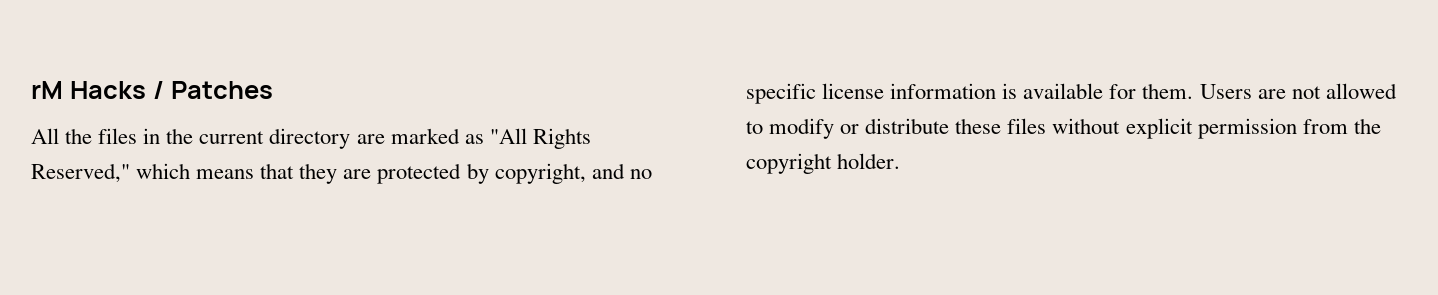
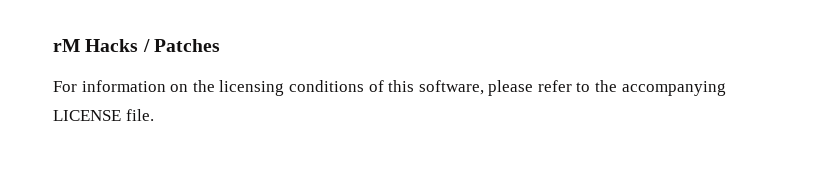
[31,128,591,149] [31,163,652,184] [746,83,1397,104] [746,118,1381,139] [746,153,901,174] All the files in the current directory are marked as "All Rights Reserved," which means that they are protected by copyright, and no specific license information is available for them. Users are not allowed to modify or distribute these files without explicit permission from the copyright holder. -> [53,80,726,96] [53,109,154,121] For information on the licensing conditions of this software, please refer to the accompanying LICENSE file.

